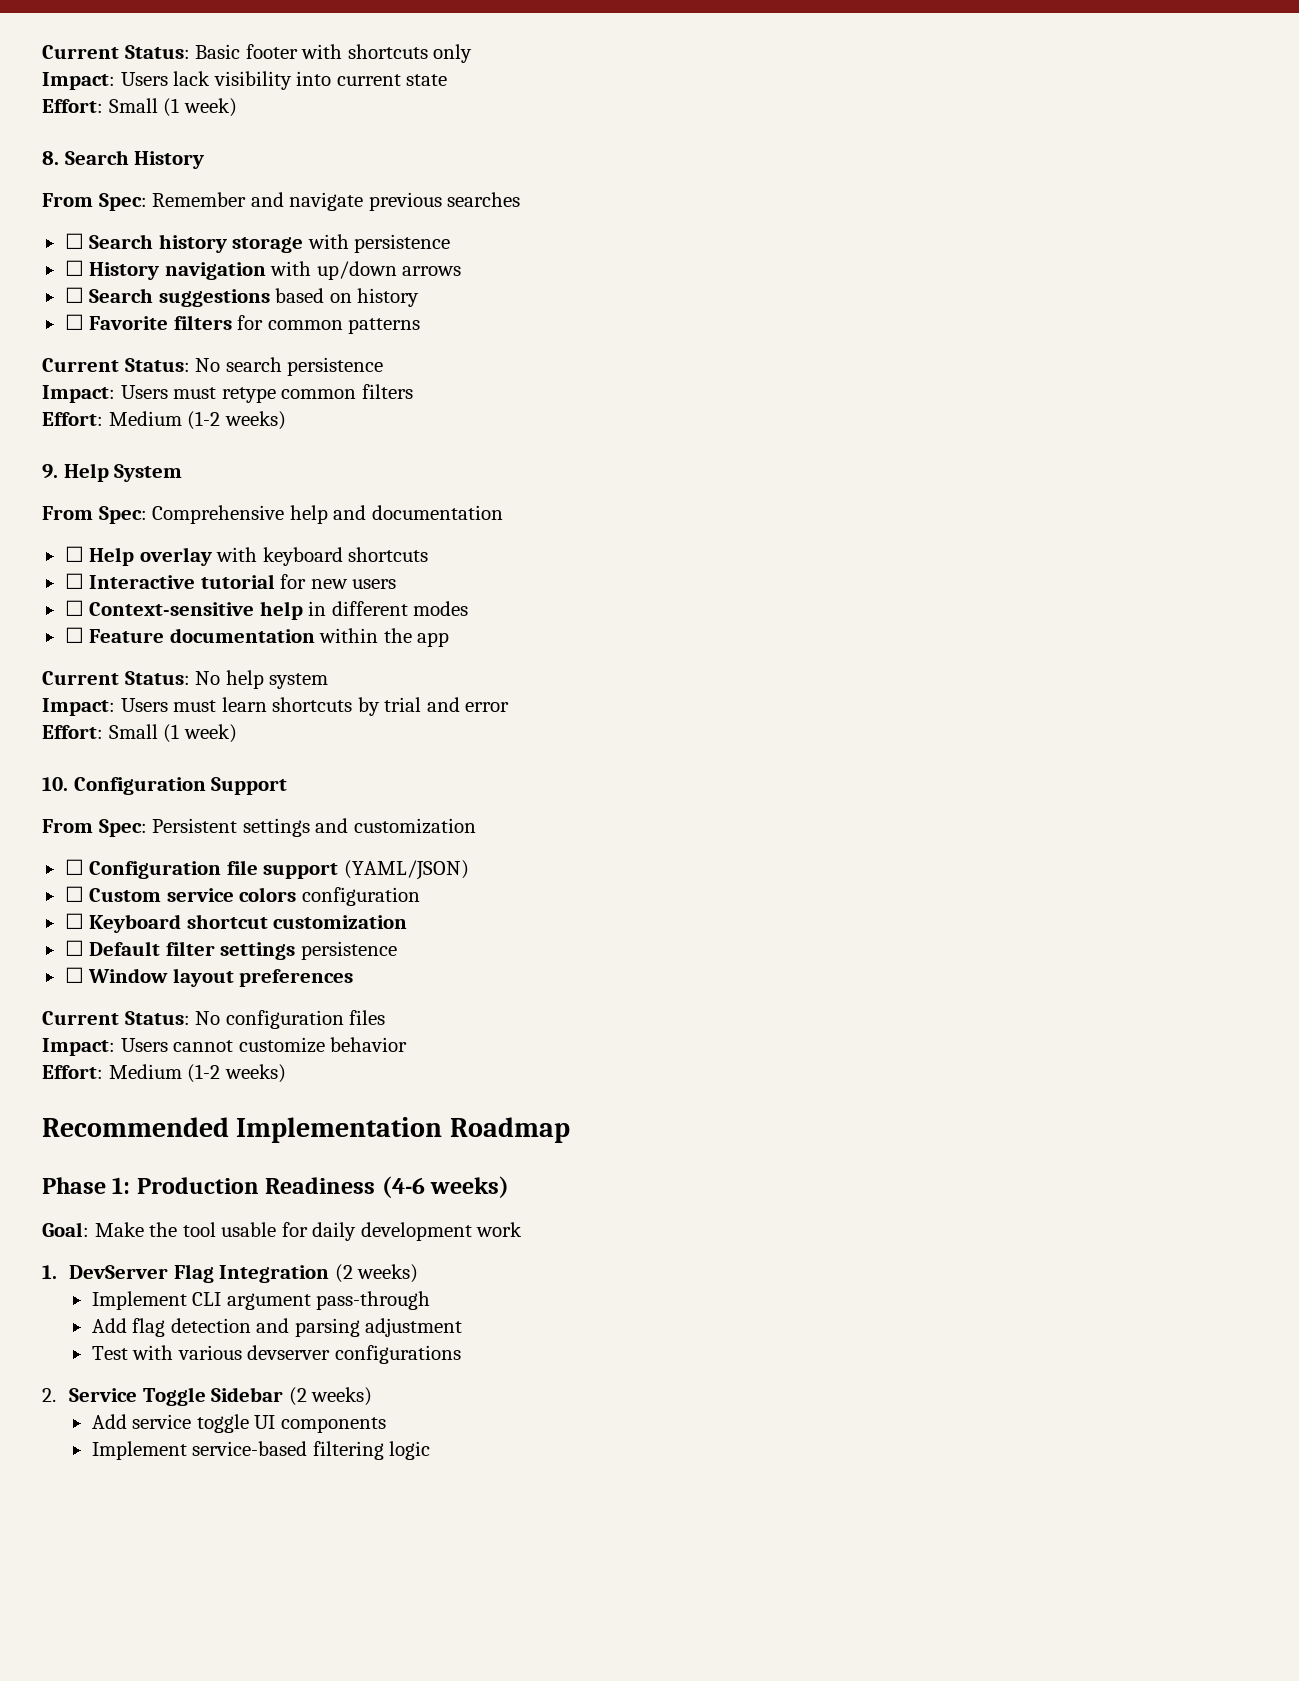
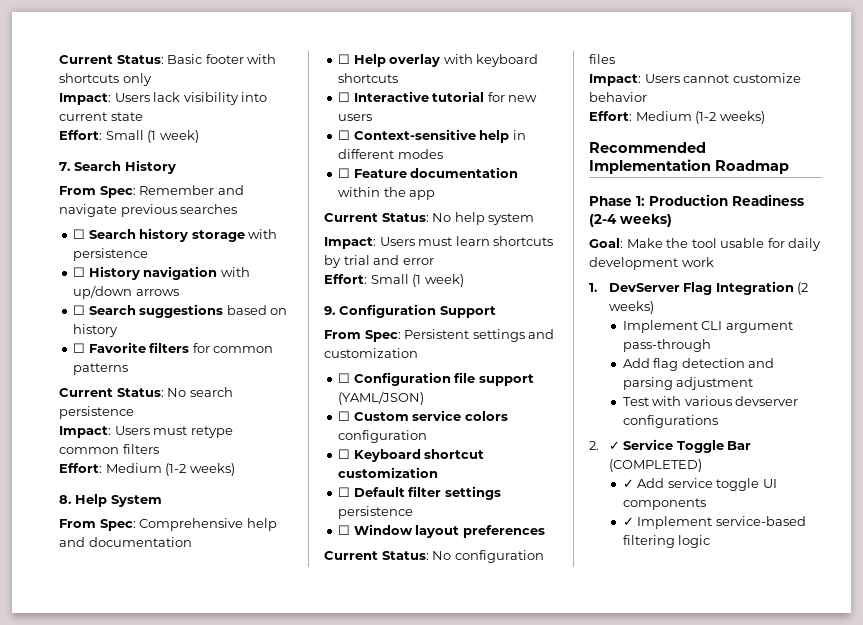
[42,151,59,165] 8. -> [59,162,70,171] 7.
[42,464,58,479] 9. -> [59,495,71,504] 8.
[42,777,68,791] 10. -> [324,306,335,315] 9.
[381,1176,425,1198] (4-6 -> [589,214,617,227] (2-4
(56, 1395) none -> [608,441,620,450] ✓
[211,1387,373,1406] Sidebar (2 weeks) // -> [727,441,752,450] [608,459,702,472] [622,479,634,488] Bar (COMPLETED) // ✓
(386, 1425) none -> [622,517,634,526] ✓

